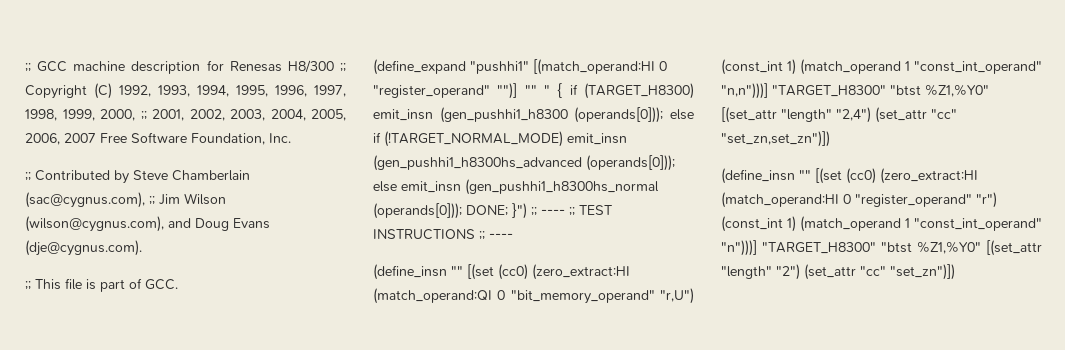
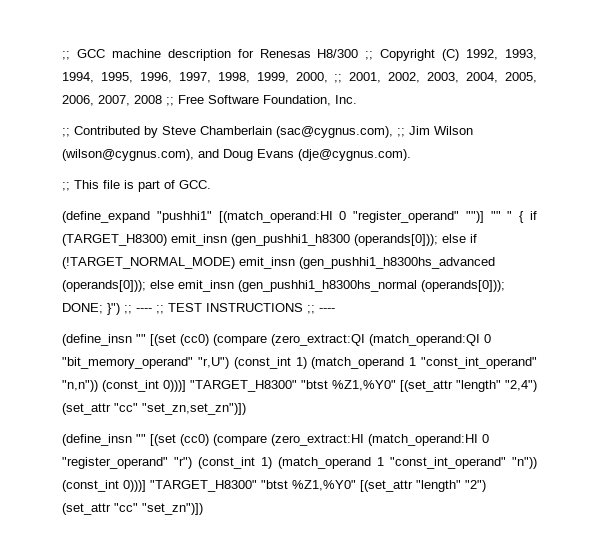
[64,133,96,143] 2007 -> [98,95,174,106] 2007, 2008 ;;
[532,264,630,280] (zero_extract:HI -> [213,334,365,346] (compare (zero_extract:QI
[721,83,768,99] "n,n")))] -> [62,380,186,392] "n,n")) (const_int 0)))]
(876, 176) none -> [213,434,267,446] (compare
[721,240,757,256] "n")))] -> [512,457,537,469] [62,480,146,492] "n")) (const_int 0)))]

